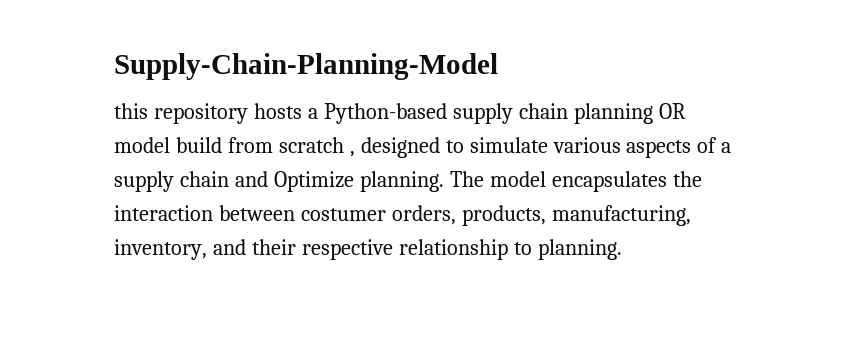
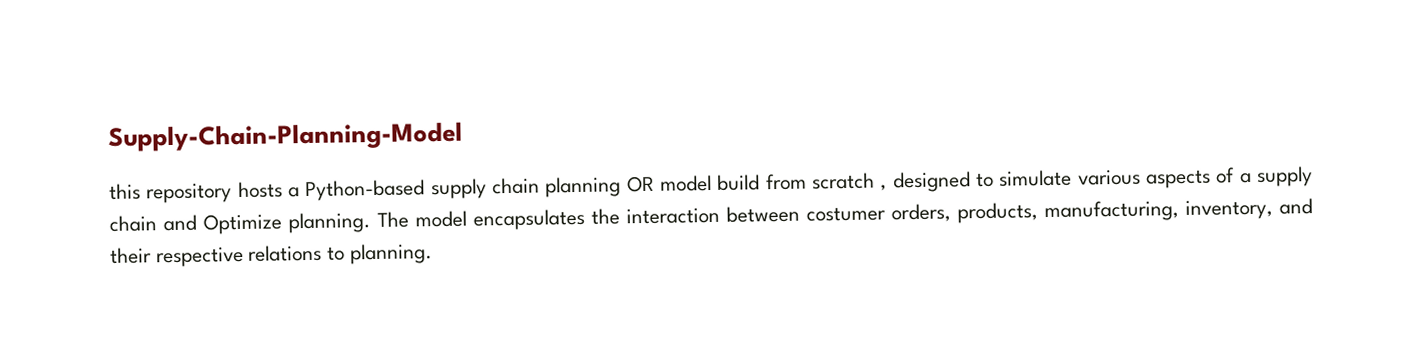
[398,239,508,260] relationship -> [248,244,323,262] relations

